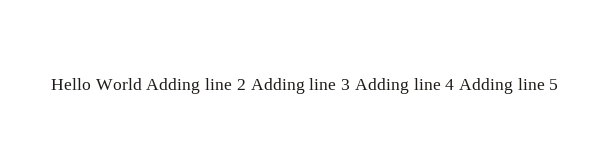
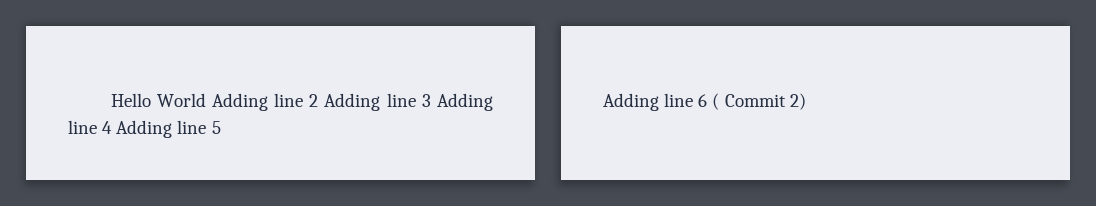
(559, 84) none -> [603,93,806,111] // Adding line 6 ( Commit 2)

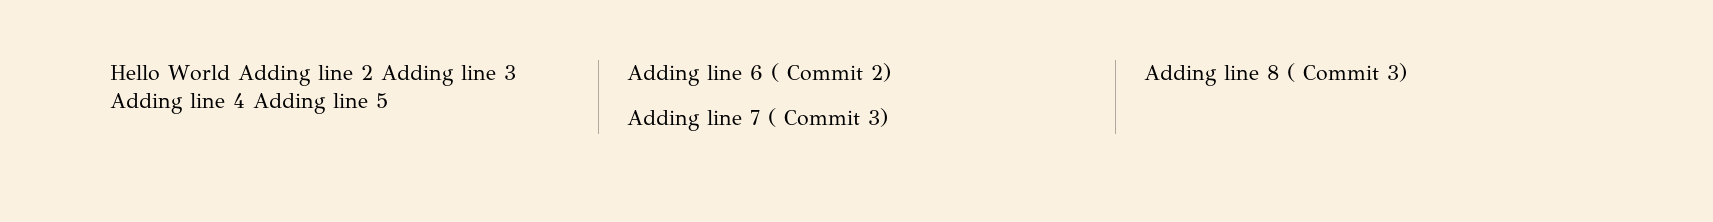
(806, 101) none -> [627,108,888,131] [1144,63,1407,86] // Adding line 7 ( Commit 3) // Adding line 8 ( Commit 3)

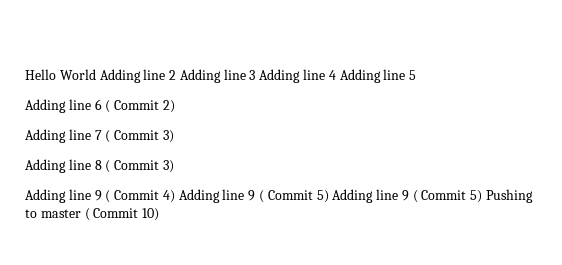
(1407, 72) none -> [25,189,534,203] [25,208,160,221] // Adding line 9 ( Commit 4) Adding line 9 ( Commit 5) Adding line 9 ( Commit 5) Pushing to master ( Commit 10)

